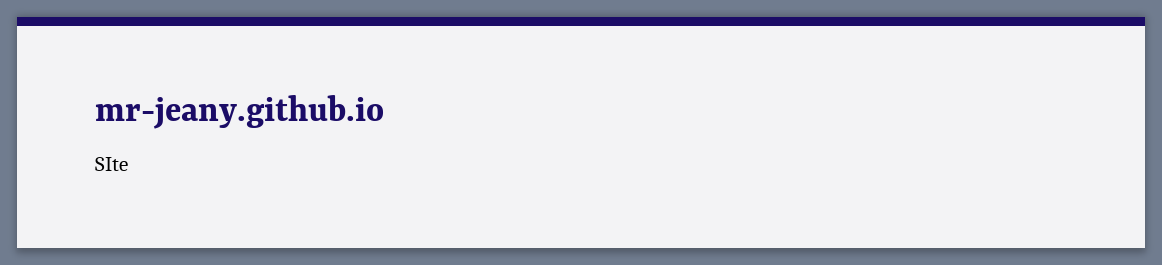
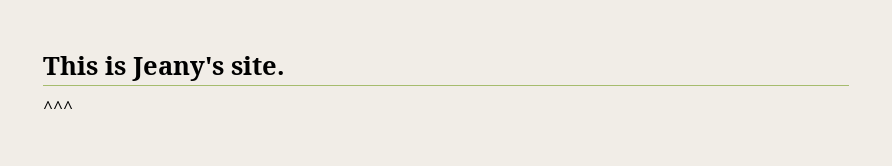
[95,95,384,129] [95,157,128,171] mr-jeany.github.io // SIte -> [43,56,285,81] [43,101,73,114] This is Jeany's site. // ^^^

